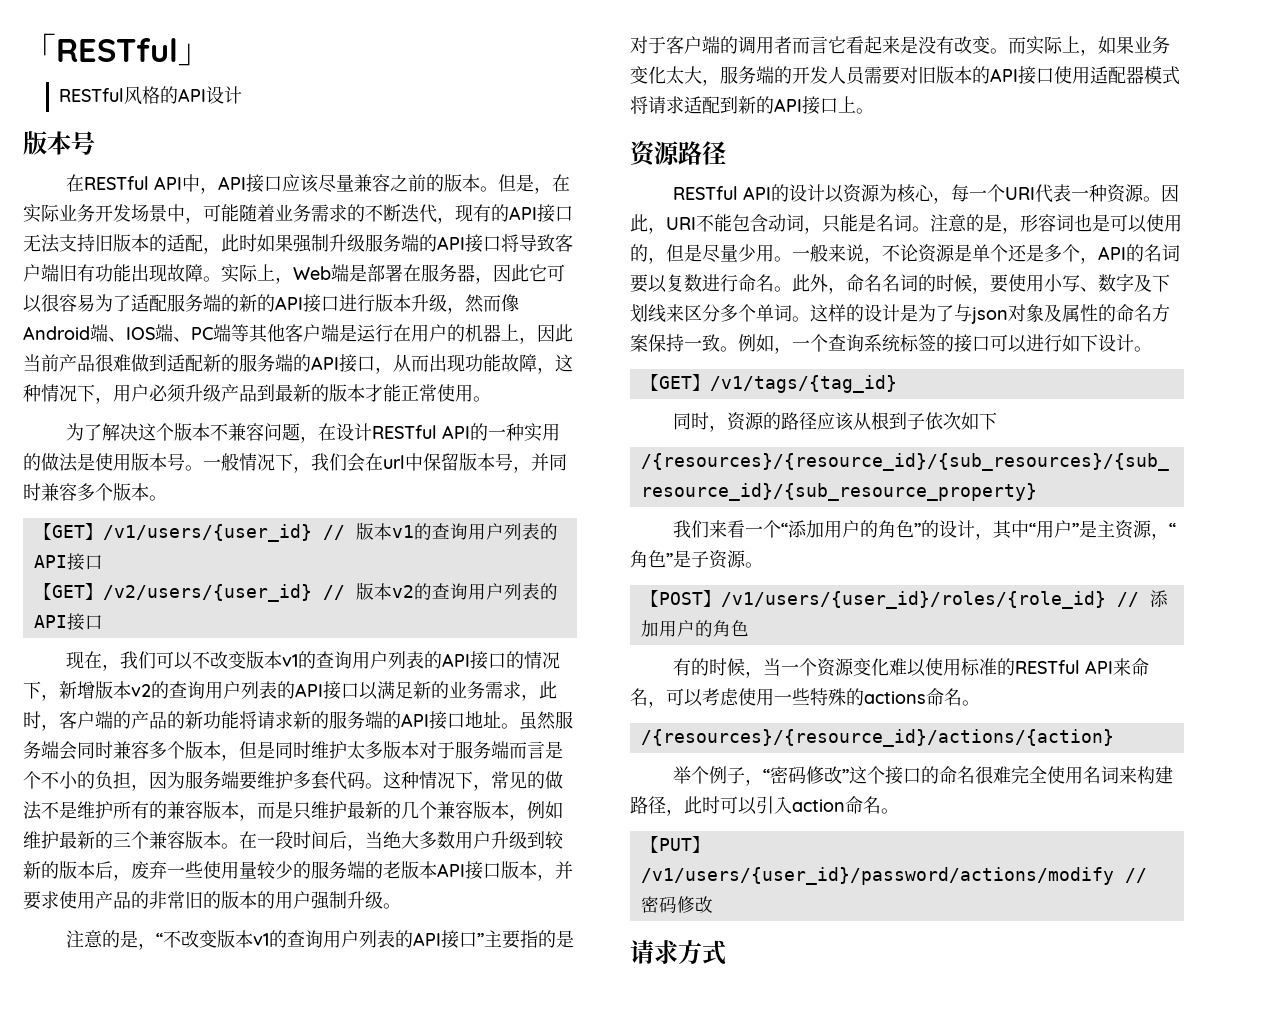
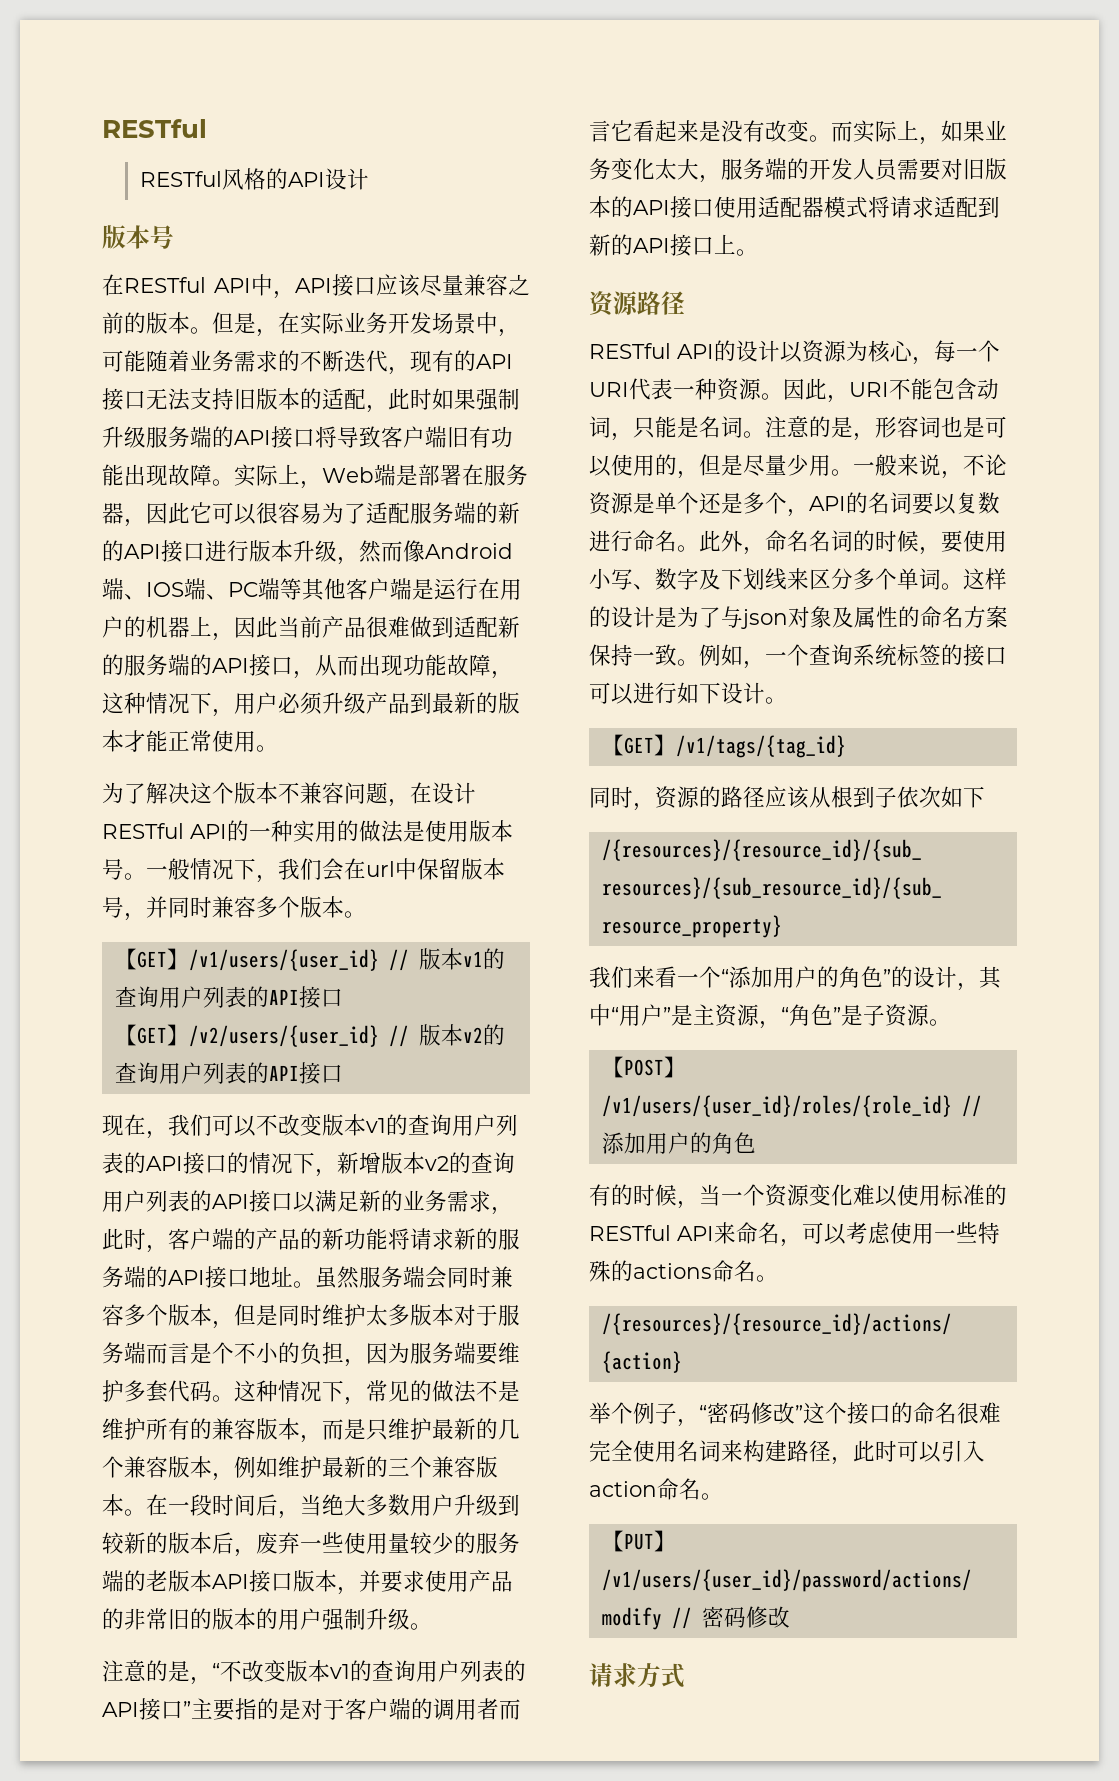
[23,33,211,66] 「RESTful」 -> [102,119,207,138] RESTful

